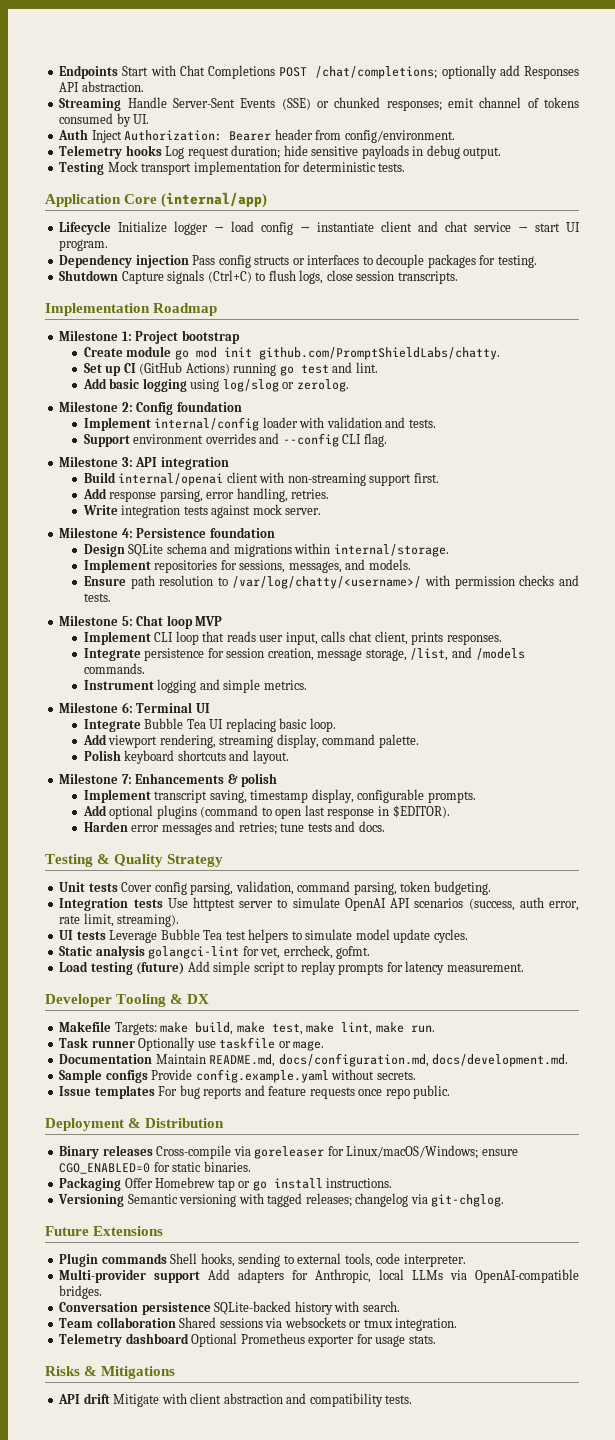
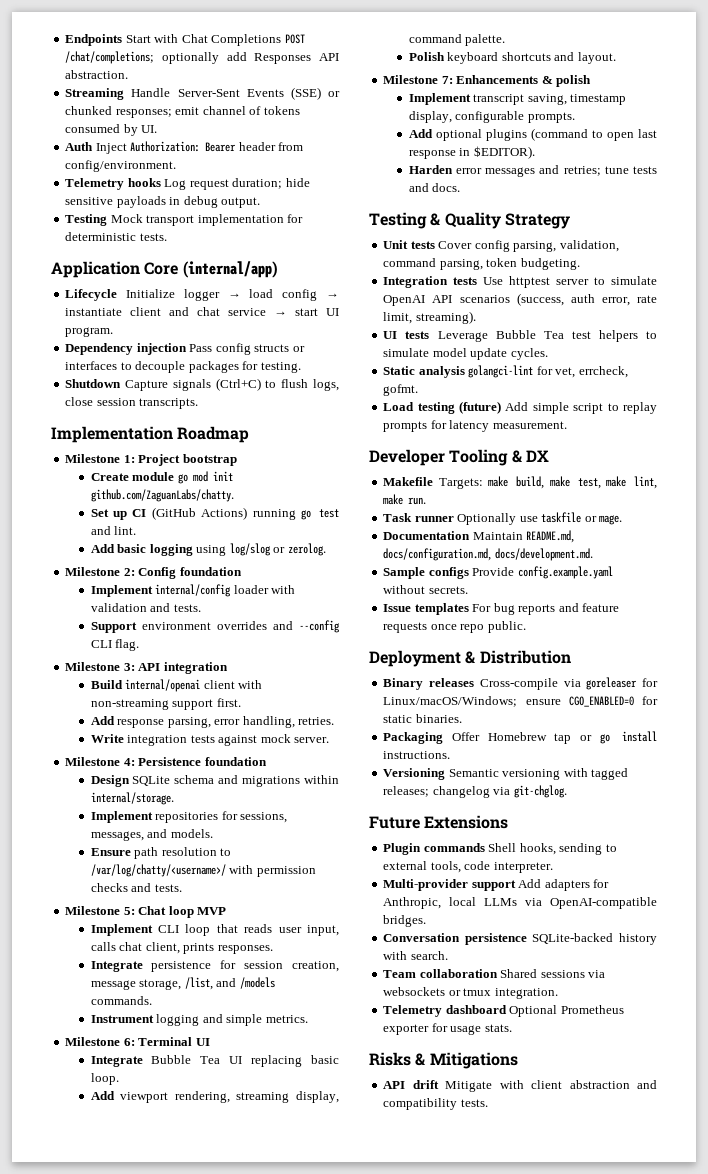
[258,347,500,360] github.com/PromptShieldLabs/chatty. -> [90,489,234,502] github.com/ZaguanLabs/chatty.

